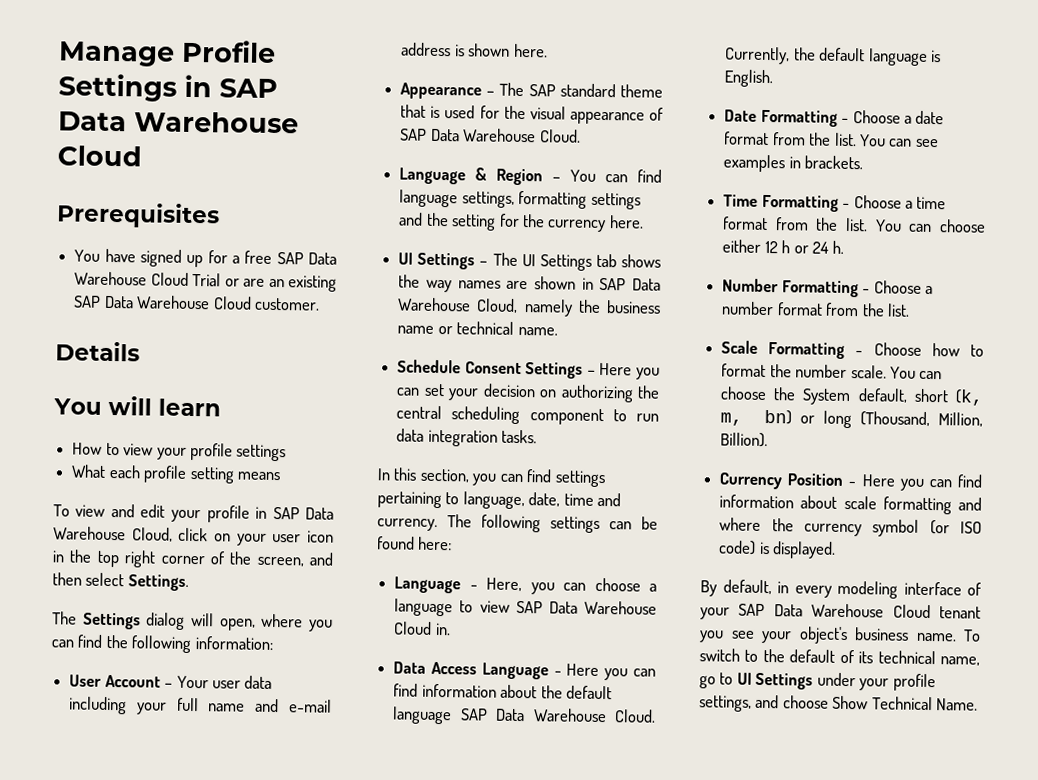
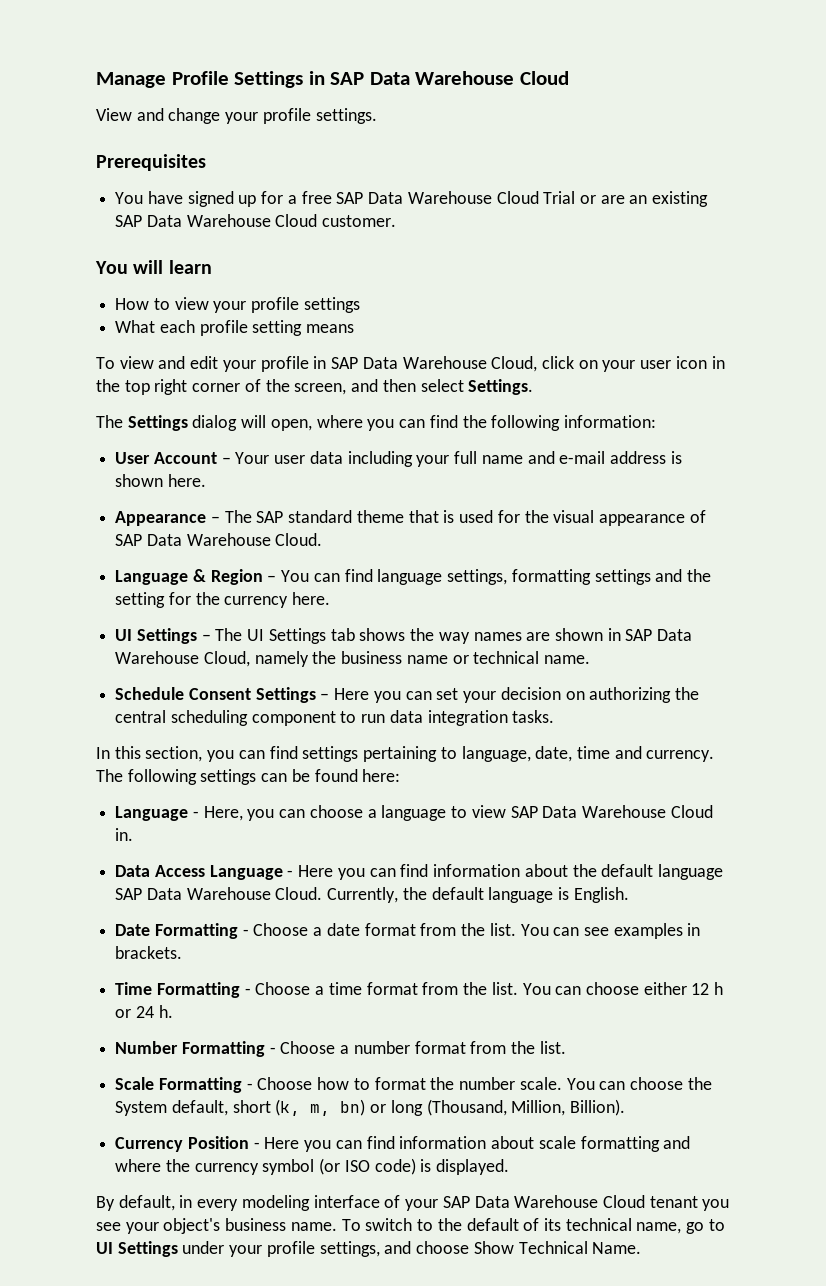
(142, 156) none -> [96,108,377,124] // View and change your profile settings.
[55,341,140,362] // Details -> (397, 221) none

